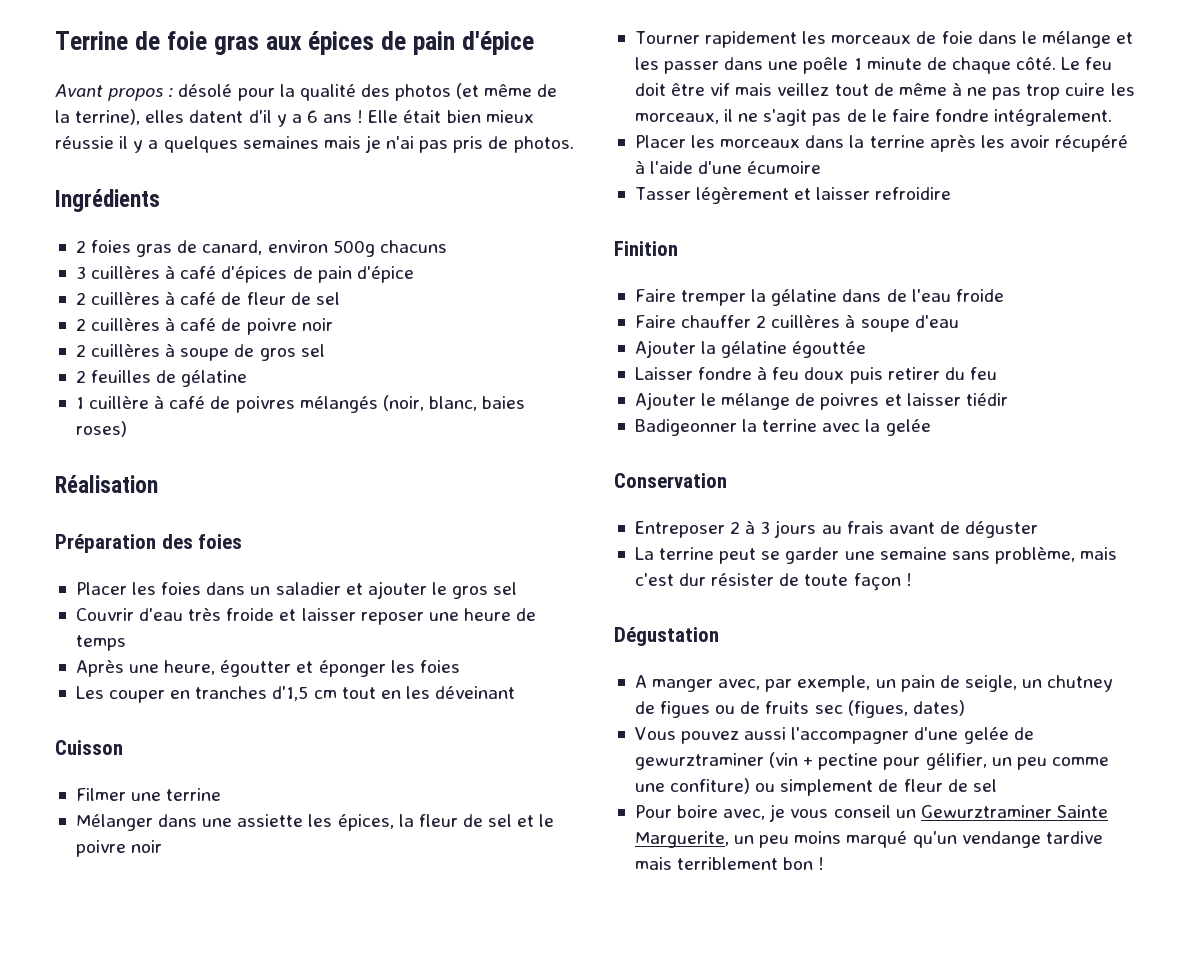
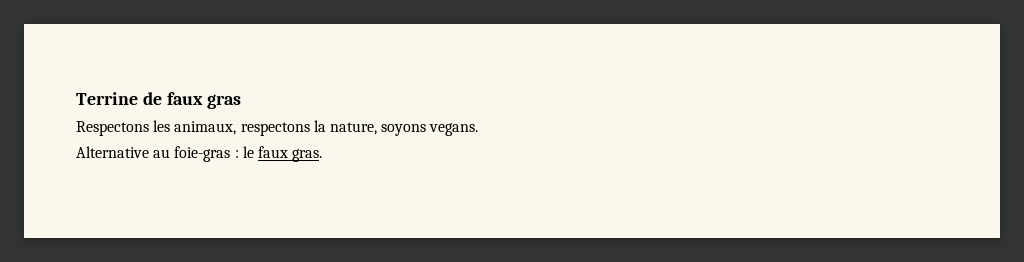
[166,31,535,55] [55,83,558,101] [55,109,534,127] [55,135,574,153] [55,189,160,212] [75,240,447,257] [75,265,414,283] [75,291,340,305] [75,317,333,335] [75,343,325,361] [75,370,248,387] [75,395,526,413] [75,421,127,437] [55,475,158,493] [55,534,243,553] [75,581,518,599] [75,608,537,625] [75,635,126,651] [75,660,460,677] [75,686,516,703] [55,740,123,755] [75,788,222,801] [75,814,555,831] [75,840,163,857] [634,31,1134,48] [634,57,1113,74] [634,82,1135,100] [634,109,1113,126] [634,135,1129,152] [634,160,822,174] [634,187,952,204] [614,241,678,256] [634,289,1004,306] [634,314,959,332] [634,340,867,358] [634,366,997,384] [634,392,1008,410] [634,419,931,436] [614,473,727,488] [634,520,1039,538] [634,547,1118,564] [634,573,912,591] [614,627,719,646] [634,675,1114,692] [634,700,965,718] [634,727,1034,744] [634,752,1109,770] [634,778,997,796] [634,804,1108,822] [634,831,1103,848] [634,857,825,870] foie gras aux épices de pain d'épice // Avant propos : désolé pour la qualité des photos (et même de la terrine), elles datent d'il y a 6 ans ! Elle était bien mieux réussie il y a quelques semaines mais je n'ai pas pris de photos. // Ingrédients // 2 foies gras de canard, environ 500g chacuns // 3 cuillères à café d'épices de pain d'épice // 2 cuillères à café de fleur de sel // 2 cuillères à café de poivre noir // 2 cuillères à soupe de gros sel // 2 feuilles de gélatine // 1 cuillère à café de poivres mélangés (noir, blanc, baies roses) // Réalisation // Préparation des foies // Placer les foies dans un saladier et ajouter le gros sel // Couvrir d'eau très froide et laisser reposer une heure de temps // Après une heure, égoutter et éponger les foies // Les couper en tranches d'1,5 cm tout en les déveinant // Cuisson // Filmer une terrine // Mélanger dans une assiette les épices, la fleur de sel et le poivre noir // Tourner rapidement les morceaux de foie dans le mélange et les passer dans une poêle 1 minute de chaque côté. Le feu doit être vif mais veillez tout de même à ne pas trop cuire les morceaux, il ne s'agit pas de le faire fondre intégralement. // Placer les morceaux dans la terrine après les avoir récupéré à l'aide d'une écumoire // Tasser légèrement et laisser refroidire // Finition // Faire tremper la gélatine dans de l'eau froide // Faire chauffer 2 cuillères à soupe d'eau // Ajouter la gélatine égouttée // Laisser fondre à feu doux puis retirer du feu // Ajouter le mélange de poivres et laisser tiédir // Badigeonner la terrine avec la gelée // Conservation // Entreposer 2 à 3 jours au frais avant de déguster // La terrine peut se garder une semaine sans problème, mais c'est dur résister de toute façon ! // Dégustation // A manger avec, par exemple, un pain de seigle, un chutney de figues ou de fruits sec (figues, dates) // Vous pouvez aussi l'accompagner d'une gelée de gewurztraminer (vin + pectine pour gélifier, un peu comme une confiture) ou simplement de fleur de sel // Pour boire avec, je vous conseil un Gewurztraminer Sainte Marguerite, un peu moins marqué qu'un vendange tardive mais terriblement bon ! -> [166,92,241,109] [76,120,479,136] [76,146,323,162] faux gras // Respectons les animaux, respectons la nature, soyons vegans. // Alternative au foie-gras : le faux gras.

